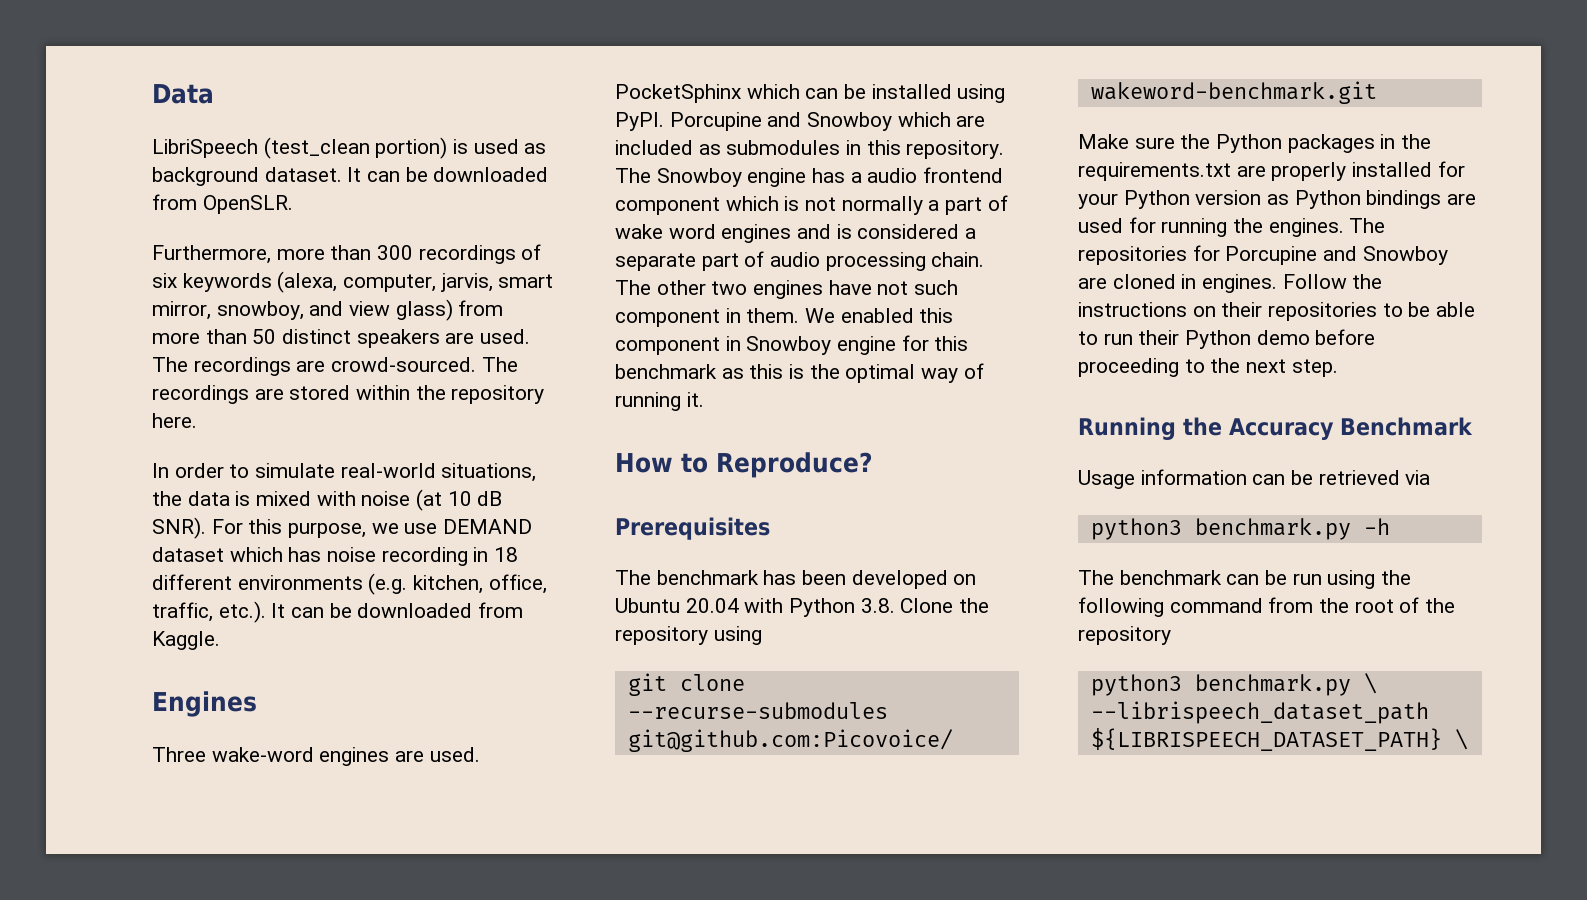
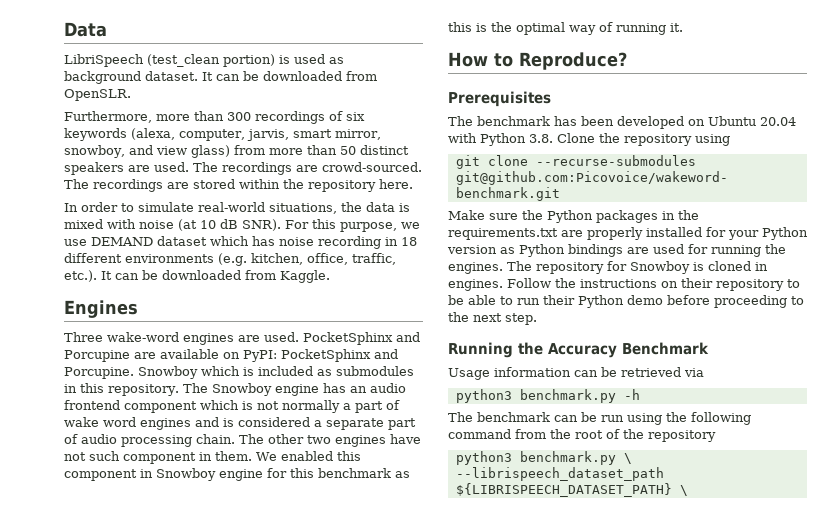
[746,84,1006,103] [615,112,802,131] which can be installed using PyPI. Porcupine and -> [396,332,420,342] [64,349,398,362] [64,367,134,379] and Porcupine are available on PyPI: PocketSphinx and Porcupine.
[956,115,986,127] are -> [243,367,254,376] is
[850,172,862,183] a -> [349,386,367,393] an
[1078,245,1448,265] [1078,277,1107,289] repositories for Porcupine and Snowboy are -> [536,261,704,274] repository for Snowboy is
[1268,302,1378,321] repositories -> [716,279,784,291] repository

